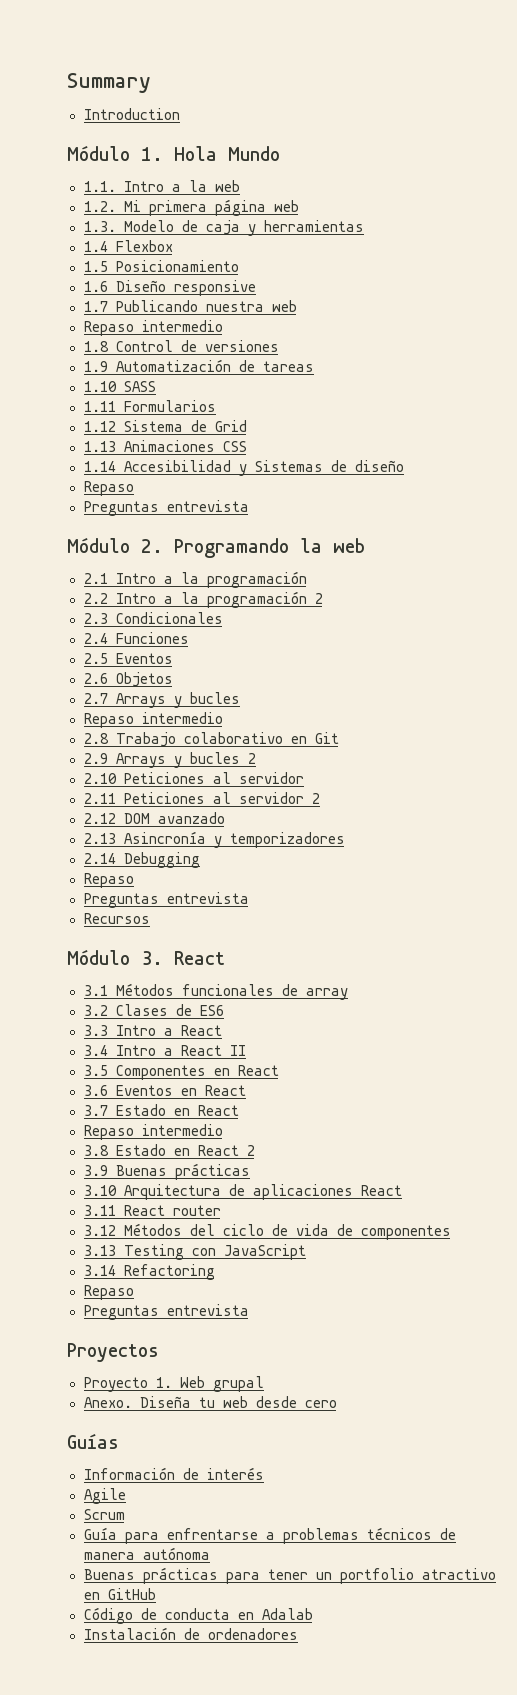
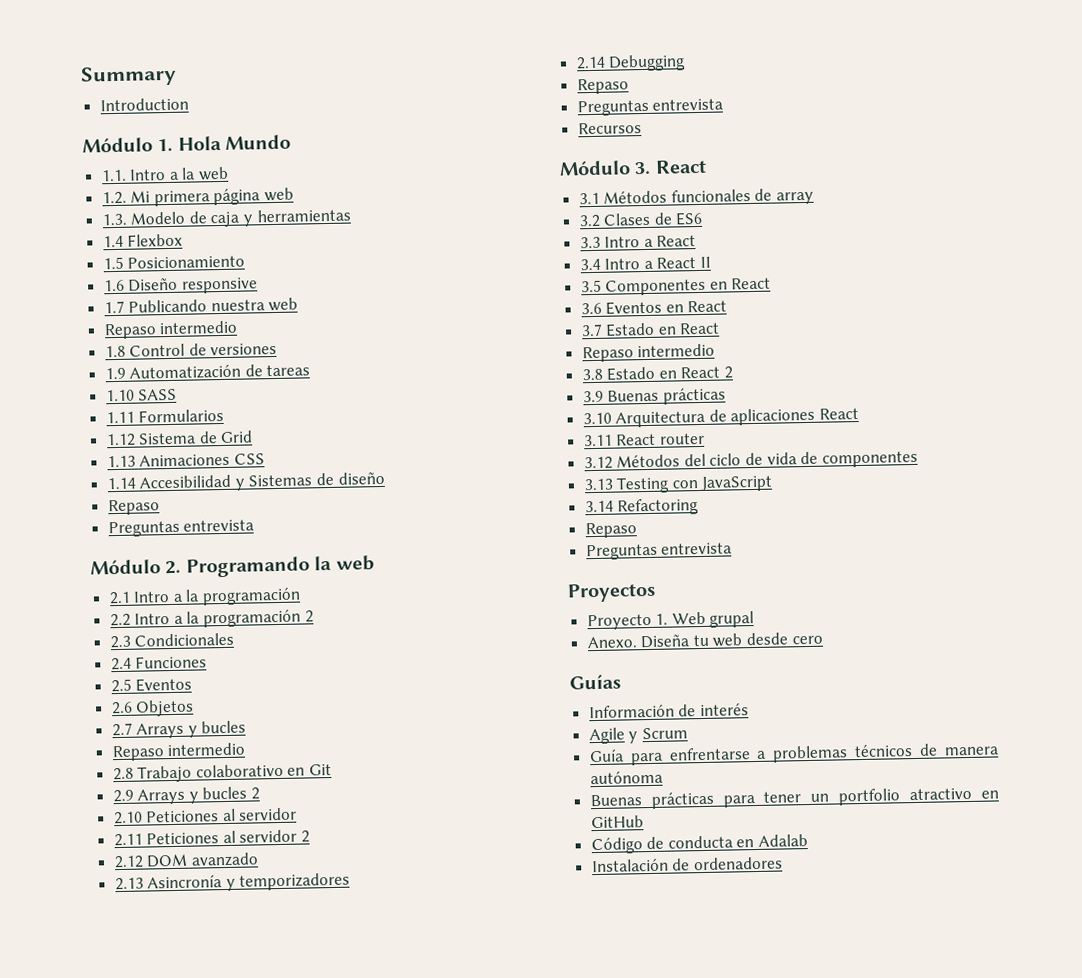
(126, 1496) // -> [628,731,639,744] y

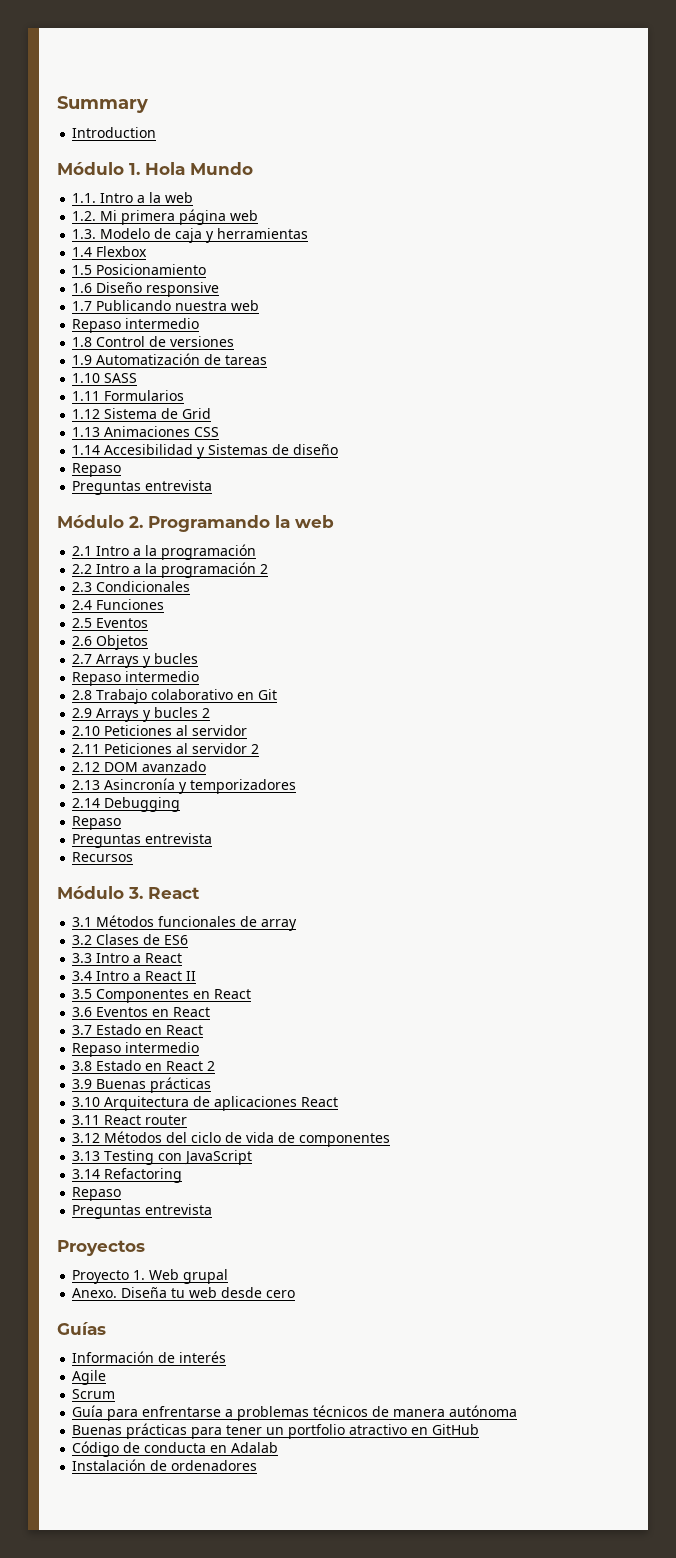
[628,731,639,744] y -> (107, 1377) //

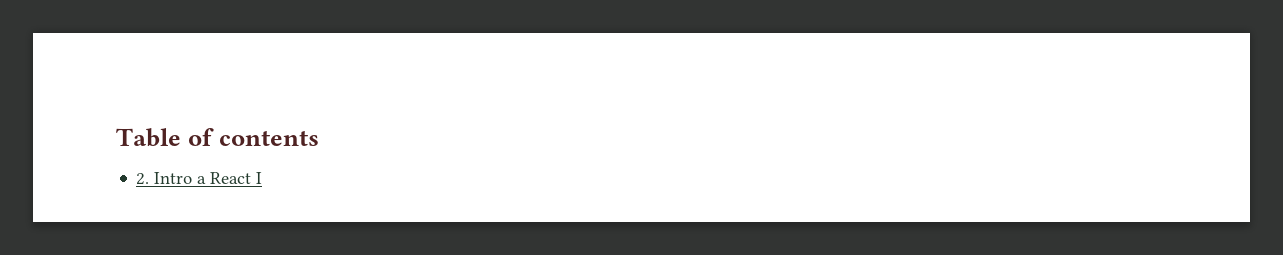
[57,96,148,113] [72,127,157,138] [57,162,253,175] [72,192,194,203] [72,209,259,225] [72,228,309,243] [72,246,148,257] [72,264,207,275] [72,282,220,297] [72,300,260,311] [72,318,200,333] [72,336,235,347] [72,353,268,365] [72,373,138,383] [72,390,185,401] [72,408,212,419] [72,426,220,437] [72,444,339,459] [72,463,122,477] [72,480,213,495] [57,515,334,532] [72,544,257,560] [72,562,269,578] [72,581,191,592] [72,599,165,610] [72,618,149,628] [72,635,149,650] [72,653,199,668] [72,671,200,686] [72,689,278,704] [72,707,211,722] [72,725,248,736] [72,743,260,754] [72,761,207,772] [72,778,297,794] [72,797,181,812] [72,816,122,830] [72,833,213,848] [72,852,134,862] [57,886,200,899] [72,915,298,931] [72,934,189,945] [72,953,183,963] [72,971,197,981] [72,989,252,1003] [72,1007,211,1017] [72,1024,204,1035] [72,1042,200,1057] [72,1060,216,1071] [72,1077,212,1093] [72,1096,339,1111] [72,1115,188,1125] [72,1131,391,1147] [72,1150,253,1165] [72,1168,183,1183] [72,1187,122,1201] [72,1204,213,1219] [57,1240,145,1256] [72,1269,229,1284] [72,1287,296,1298] [57,1322,106,1335] [72,1351,227,1363] [72,1370,107,1385] [72,1389,116,1399] [72,1405,518,1421] [72,1423,480,1439] [72,1441,279,1457] [72,1459,258,1471] Summary // Introduction // Módulo 1. Hola Mundo // 1.1. Intro a la web // 1.2. Mi primera página web // 1.3. Modelo de caja y herramientas // 1.4 Flexbox // 1.5 Posicionamiento // 1.6 Diseño responsive // 1.7 Publicando nuestra web // Repaso intermedio // 1.8 Control de versiones // 1.9 Automatización de tareas // 1.10 SASS // 1.11 Formularios // 1.12 Sistema de Grid // 1.13 Animaciones CSS // 1.14 Accesibilidad y Sistemas de diseño // Repaso // Preguntas entrevista // Módulo 2. Programando la web // 2.1 Intro a la programación // 2.2 Intro a la programación 2 // 2.3 Condicionales // 2.4 Funciones // 2.5 Eventos // 2.6 Objetos // 2.7 Arrays y bucles // Repaso intermedio // 2.8 Trabajo colaborativo en Git // 2.9 Arrays y bucles 2 // 2.10 Peticiones al servidor // 2.11 Peticiones al servidor 2 // 2.12 DOM avanzado // 2.13 Asincronía y temporizadores // 2.14 Debugging // Repaso // Preguntas entrevista // Recursos // Módulo 3. React // 3.1 Métodos funcionales de array // 3.2 Clases de ES6 // 3.3 Intro a React // 3.4 Intro a React II // 3.5 Componentes en React // 3.6 Eventos en React // 3.7 Estado en React // Repaso intermedio // 3.8 Estado en React 2 // 3.9 Buenas prácticas // 3.10 Arquitectura de aplicaciones React // 3.11 React router // 3.12 Métodos del ciclo de vida de componentes // 3.13 Testing con JavaScript // 3.14 Refactoring // Repaso // Preguntas entrevista // Proyectos // Proyecto 1. Web grupal // Anexo. Diseña tu web desde cero // Guías // Información de interés // Agile // Scrum // Guía para enfrentarse a problemas técnicos de manera autónoma // Buenas prácticas para tener un portfolio atractivo en GitHub // Código de conducta en Adalab // Instalación de ordenadores -> [116,128,320,147] [136,172,263,185] Table of contents // 2. Intro a React I

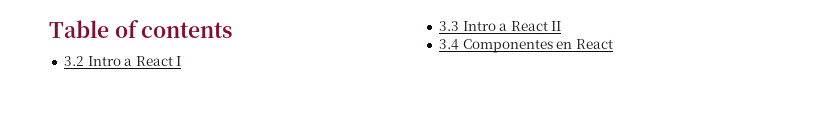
[136,173,150,185] 2. -> [63,56,84,66] 3.2
(263, 178) none -> [438,21,562,31] [438,39,613,53] // 3.3 Intro a React II // 3.4 Componentes en React

